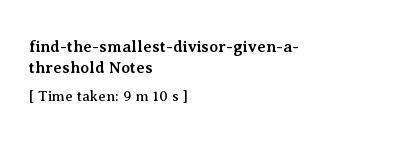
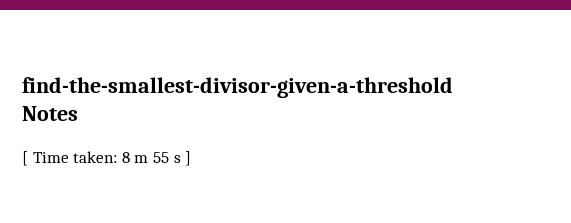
[123,91,168,101] 9 m 10 -> [121,152,169,163] 8 m 55

